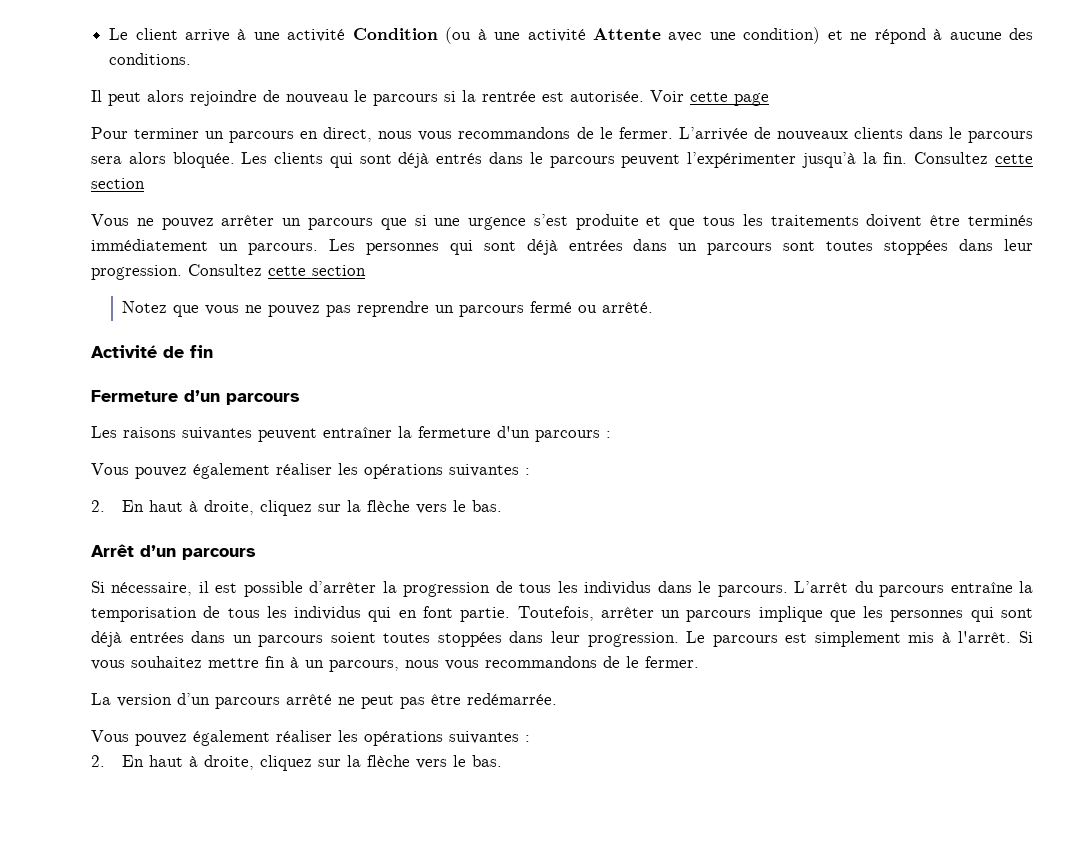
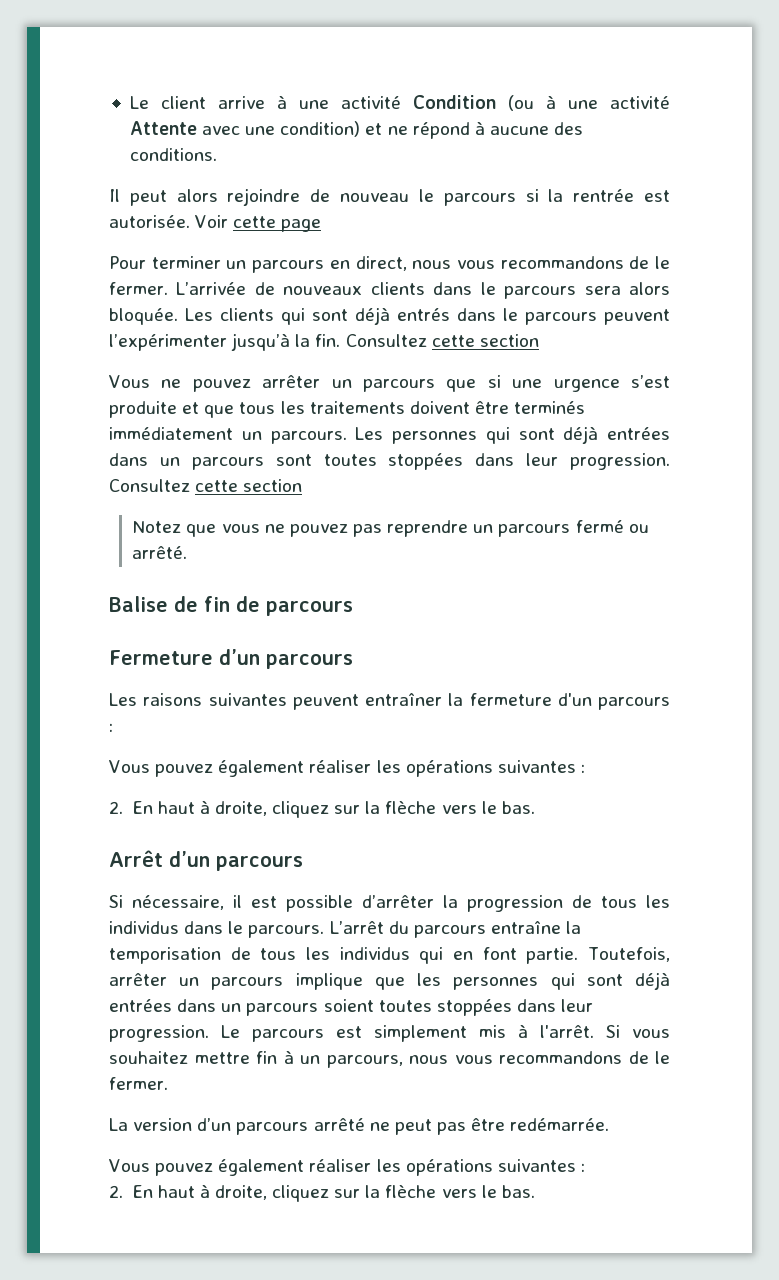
[91,345,157,358] Activité -> [109,596,168,612] Balise
(213, 351) none -> [236,596,353,616] de parcours

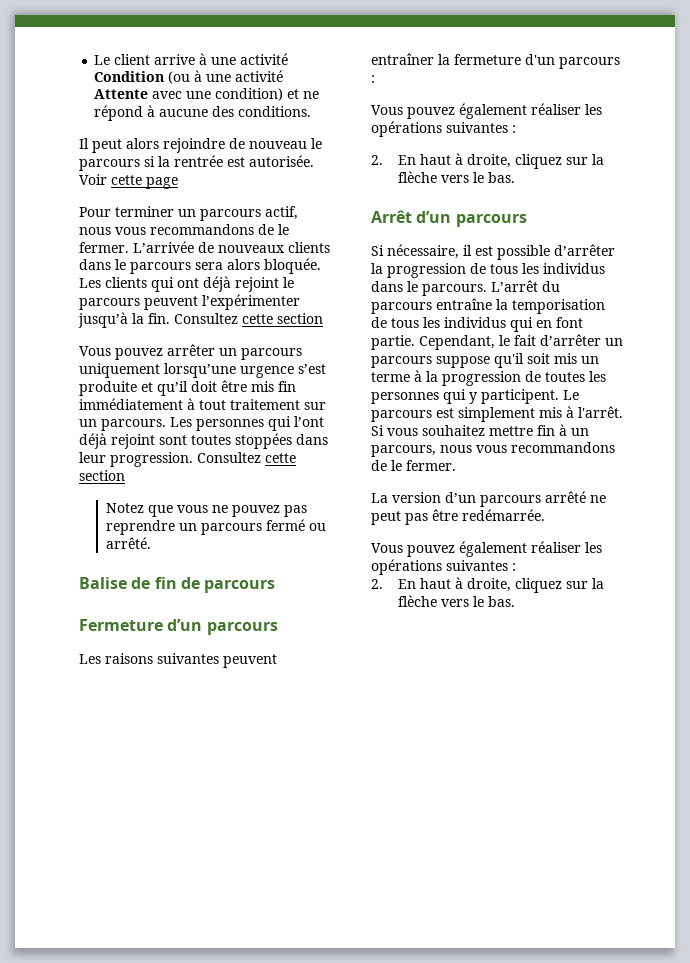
[329,256,407,271] en direct, -> [265,206,298,220] actif,
[312,307,496,325] sont déjà entrés dans -> [177,276,279,292] ont déjà rejoint
[161,379,182,388] ne -> (111, 351) none
[446,375,543,392] que si une -> [79,363,236,378] uniquement lorsqu’une
[204,401,586,418] [109,427,233,440] que tous les traitements doivent être terminés immédiatement -> [157,380,296,396] [79,398,326,410] qu’il doit être mis fin immédiatement à tout traitement sur
[518,426,670,444] [109,453,264,470] sont déjà entrées dans un parcours -> [294,416,324,427] [79,433,155,449] l’ont déjà rejoint
[588,947,671,962] [109,972,670,990] [109,999,594,1016] [109,1025,209,1042] Toutefois, arrêter un parcours implique que les personnes qui sont déjà entrées dans un parcours soient toutes stoppées dans leur progression. -> [419,334,623,350] [371,353,599,368] [371,370,606,386] [371,389,559,404] Cependant, le fait d’arrêter un parcours suppose qu'il soit mis un terme à la progression de toutes les personnes qui y participent.

